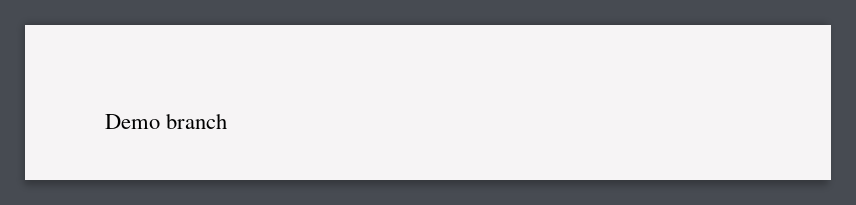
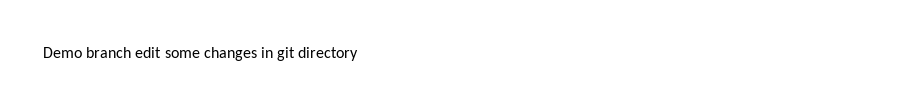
(228, 121) none -> [135,47,359,61] edit some changes in git directory

